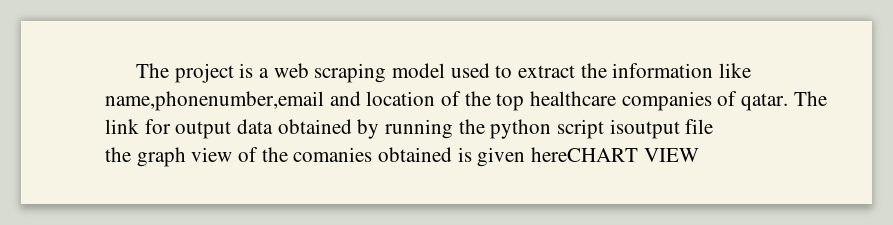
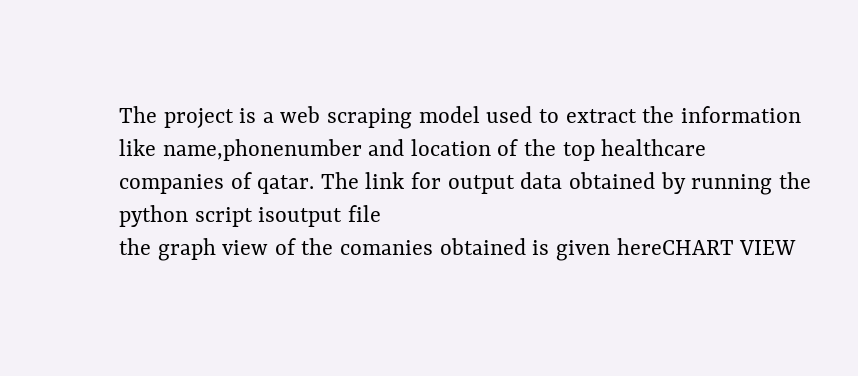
[105,91,324,111] name,phonenumber,email -> [162,139,362,161] name,phonenumber

